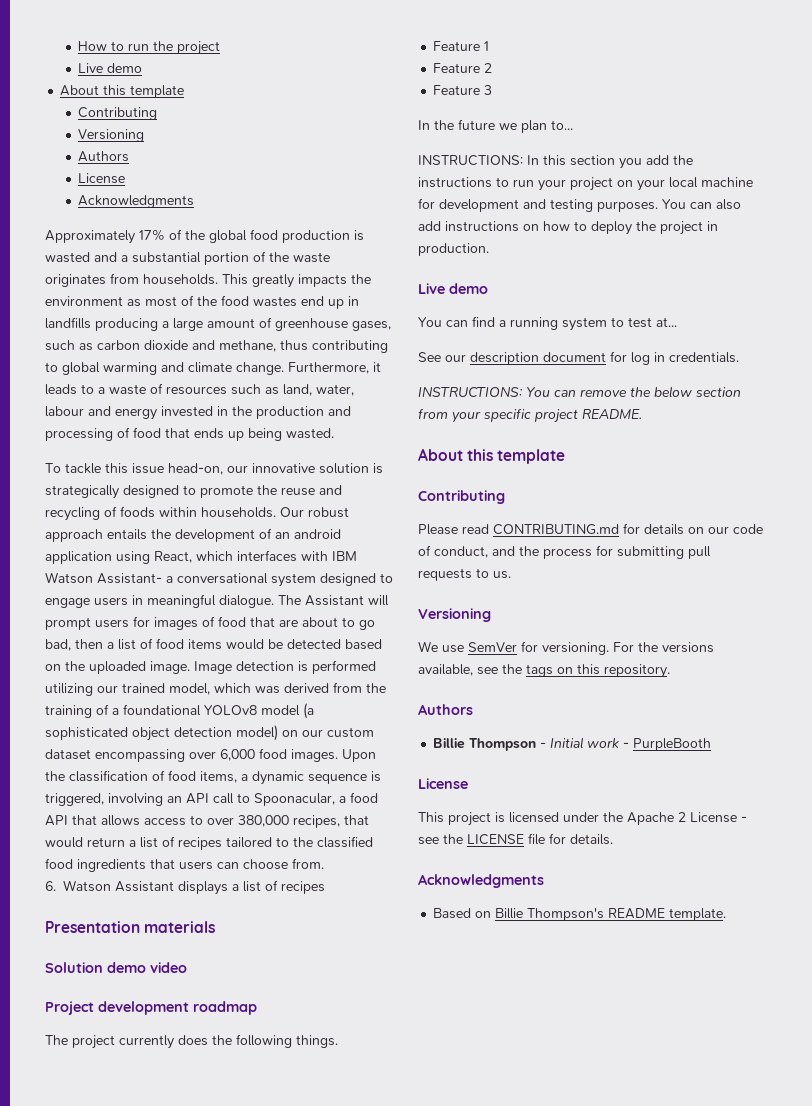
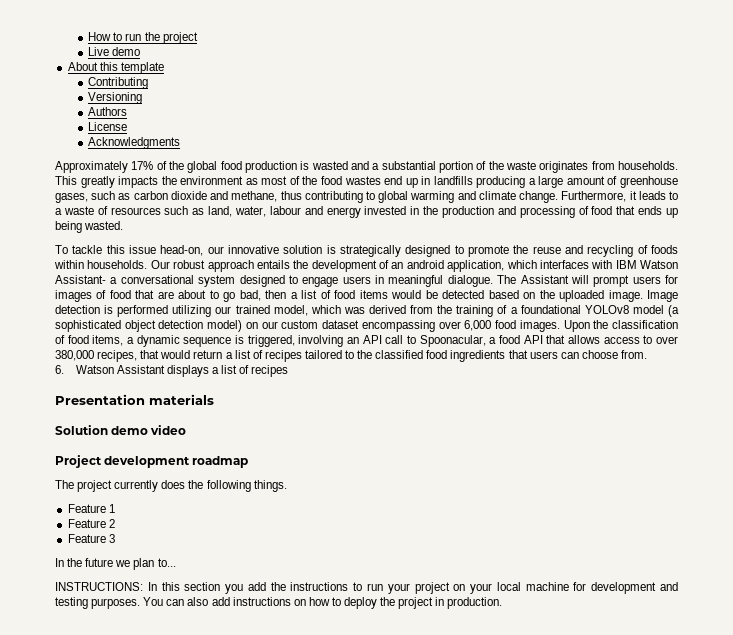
[45,551,192,564] application using React, -> [447,260,505,272] application,
[418,283,488,294] [418,316,677,331] [418,351,739,365] [418,386,741,398] [418,408,642,423] [418,448,566,464] [418,490,505,504] [418,523,763,535] [418,545,711,559] [418,568,511,581] [418,608,491,622] [418,641,714,655] [418,664,670,678] [418,704,473,715] [433,737,712,751] [418,778,468,789] [418,812,747,826] [418,833,613,845] [418,874,544,888] [433,908,727,921] // Live demo // You can find a running system to test at... // See our description document for log in credentials. // INSTRUCTIONS: You can remove the below section from your specific project README. // About this template // Contributing // Please read CONTRIBUTING.md for details on our code of conduct, and the process for submitting pull requests to us. // Versioning // We use SemVer for versioning. For the versions available, see the tags on this repository. // Authors // Billie Thompson - Initial work - PurpleBooth // License // This project is licensed under the Apache 2 License - see the LICENSE file for details. // Acknowledgments // Based on Billie Thompson's README template. -> (503, 603) none

